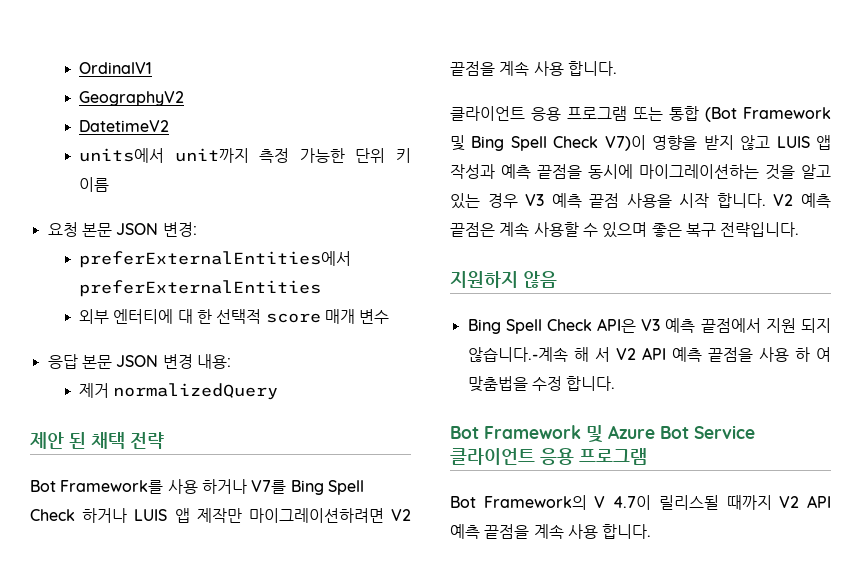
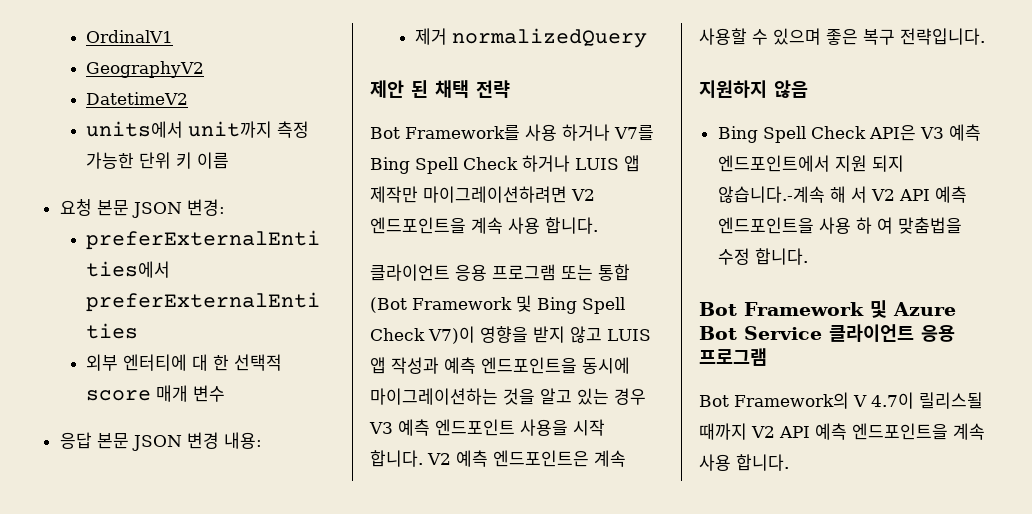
[450,61,495,76] 끝점을 -> [370,217,466,234] 엔드포인트을
[537,164,582,179] 끝점을 -> [481,357,577,374] 엔드포인트을
[589,193,620,208] 끝점 -> [435,419,515,436] 엔드포인트
[450,222,495,237] 끝점은 -> [493,450,589,467] 엔드포인트은
[700,318,761,333] 끝점에서 -> [717,155,830,172] 엔드포인트에서
[707,347,753,362] 끝점을 -> [717,217,814,234] 엔드포인트을
[484,524,530,539] 끝점을 -> [852,423,948,440] 엔드포인트을

